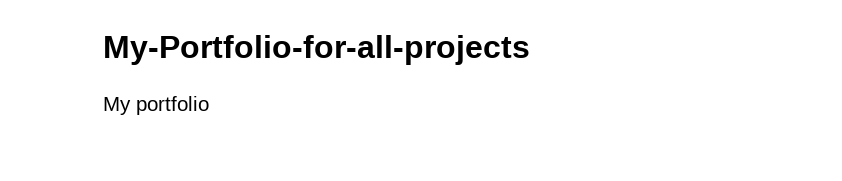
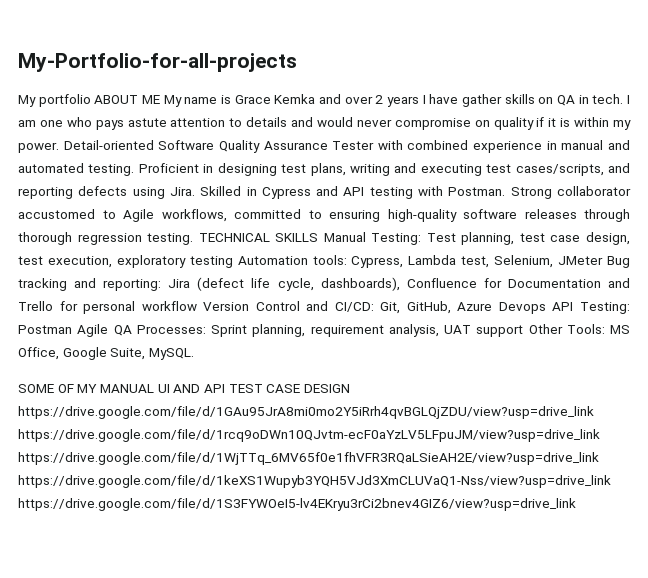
(209, 105) none -> [94,94,630,107] [18,117,632,130] [18,140,630,153] [18,163,631,176] [18,186,632,199] [18,209,630,222] [18,232,630,245] [18,255,630,268] [18,277,630,291] [18,301,631,314] [18,324,630,337] [18,347,194,360] [18,384,350,393] [18,406,594,419] [18,429,600,442] [18,452,599,465] [18,475,611,488] [18,498,576,511] ABOUT ME My name is Grace Kemka and over 2 years I have gather skills on QA in tech. I am one who pays astute attention to details and would never compromise on quality if it is within my power. Detail-oriented Software Quality Assurance Tester with combined experience in manual and automated testing. Proficient in designing test plans, writing and executing test cases/scripts, and reporting defects using Jira. Skilled in Cypress and API testing with Postman. Strong collaborator accustomed to Agile workflows, committed to ensuring high-quality software releases through thorough regression testing. TECHNICAL SKILLS Manual Testing: Test planning, test case design, test execution, exploratory testing Automation tools: Cypress, Lambda test, Selenium, JMeter Bug tracking and reporting: Jira (defect life cycle, dashboards), Confluence for Documentation and Trello for personal workflow Version Control and CI/CD: Git, GitHub, Azure Devops API Testing: Postman Agile QA Processes: Sprint planning, requirement analysis, UAT support Other Tools: MS Office, Google Suite, MySQL. // SOME OF MY MANUAL UI AND API TEST CASE DESIGN https://drive.google.com/file/d/1GAu95JrA8mi0mo2Y5iRrh4qvBGLQjZDU/view?usp=drive_link https://drive.google.com/file/d/1rcq9oDWn10QJvtm-ecF0aYzLV5LFpuJM/view?usp=drive_link https://drive.google.com/file/d/1WjTTq_6MV65f0e1fhVFR3RQaLSieAH2E/view?usp=drive_link https://drive.google.com/file/d/1keXS1Wupyb3YQH5VJd3XmCLUVaQ1-Nss/view?usp=drive_link https://drive.google.com/file/d/1S3FYWOeI5-lv4EKryu3rCi2bnev4GIZ6/view?usp=drive_link

